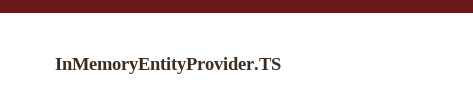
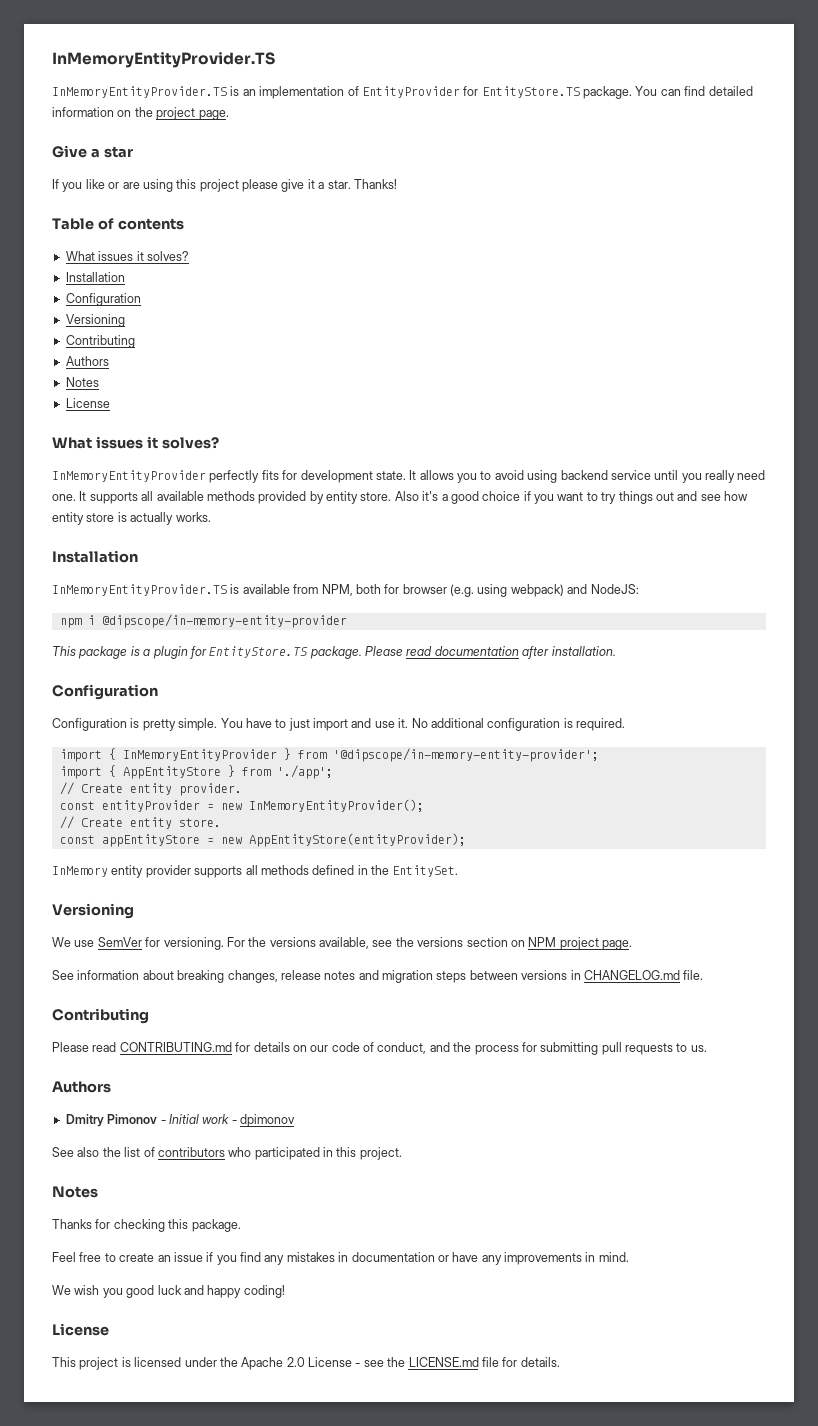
[55,57,281,74] InMemoryEntityProvider.TS -> [52,52,275,68] [52,86,753,99] [52,107,229,120] [52,145,133,158] [52,179,397,192] [52,218,184,230] [65,251,189,261] [65,272,125,282] [65,293,141,306] [65,314,125,327] [65,335,135,348] [65,356,109,366] [65,377,99,387] [65,398,110,408] [52,436,219,449] [52,470,766,483] [52,491,748,504] [52,512,211,525] [52,550,138,563] [52,584,639,597] [59,614,347,628] [52,646,616,659] [52,684,158,700] [52,718,625,731] [59,748,599,762] [59,765,333,779] [59,782,242,796] [59,799,424,812] [59,816,221,829] [59,833,466,847] [52,865,459,878] [52,903,134,919] [52,937,632,950] [52,970,704,983] [52,1008,149,1024] [52,1042,707,1055] [52,1081,111,1093] [65,1114,295,1127] [52,1147,402,1160] [52,1186,98,1198] [52,1219,241,1232] [52,1252,629,1265] [52,1285,285,1298] [52,1323,109,1336] [52,1357,560,1370] InMemoryEntityProvider.TS // InMemoryEntityProvider.TS is an implementation of EntityProvider for EntityStore.TS package. You can find detailed information on the project page. // Give a star // If you like or are using this project please give it a star. Thanks! // Table of contents // What issues it solves? // Installation // Configuration // Versioning // Contributing // Authors // Notes // License // What issues it solves? // InMemoryEntityProvider perfectly fits for development state. It allows you to avoid using backend service until you really need one. It supports all available methods provided by entity store. Also it's a good choice if you want to try things out and see how entity store is actually works. // Installation // InMemoryEntityProvider.TS is available from NPM, both for browser (e.g. using webpack) and NodeJS: // npm i @dipscope/in-memory-entity-provider // This package is a plugin for EntityStore.TS package. Please read documentation after installation. // Configuration // Configuration is pretty simple. You have to just import and use it. No additional configuration is required. // import { InMemoryEntityProvider } from '@dipscope/in-memory-entity-provider'; // import { AppEntityStore } from './app'; // // Create entity provider. // const entityProvider = new InMemoryEntityProvider(); // // Create entity store. // const appEntityStore = new AppEntityStore(entityProvider); // InMemory entity provider supports all methods defined in the EntitySet. // Versioning // We use SemVer for versioning. For the versions available, see the versions section on NPM project page. // See information about breaking changes, release notes and migration steps between versions in CHANGELOG.md file. // Contributing // Please read CONTRIBUTING.md for details on our code of conduct, and the process for submitting pull requests to us. // Authors // Dmitry Pimonov - Initial work - dpimonov // See also the list of contributors who participated in this project. // Notes // Thanks for checking this package. // Feel free to create an issue if you find any mistakes in documentation or have any improvements in mind. // We wish you good luck and happy coding! // License // This project is licensed under the Apache 2.0 License - see the LICENSE.md file for details.

